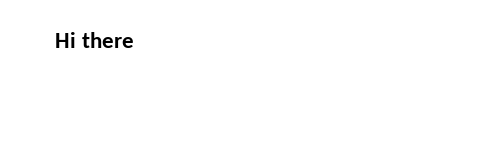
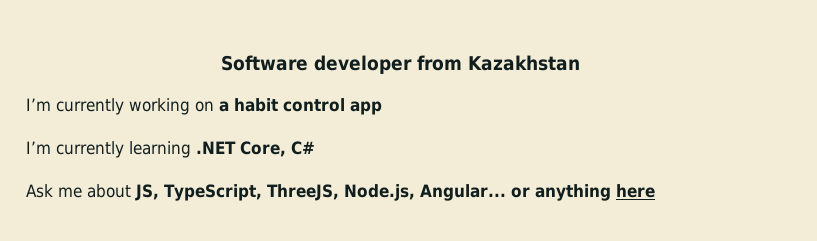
[55,32,135,48] Hi there -> [221,55,580,74] [26,98,382,115] [26,141,315,158] [26,184,655,201] Software developer from Kazakhstan // I’m currently working on a habit control app // I’m currently learning .NET Core, C# // Ask me about JS, TypeScript, ThreeJS, Node.js, Angular... or anything here

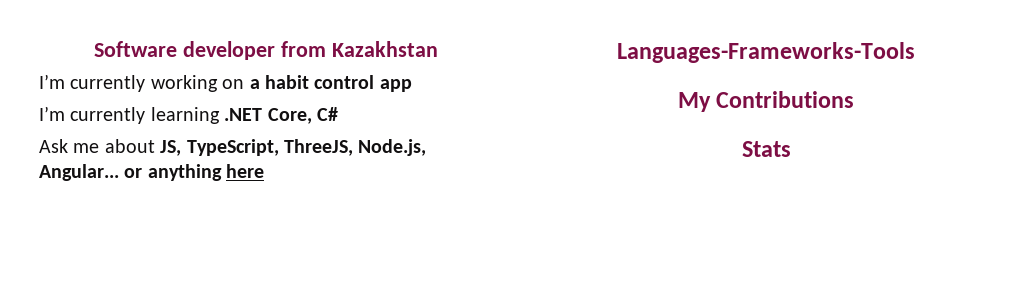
(655, 191) none -> [617,42,915,63] [677,91,855,112] [741,141,791,157] // Languages-Frameworks-Tools // My Contributions // Stats

